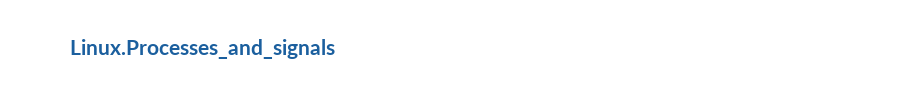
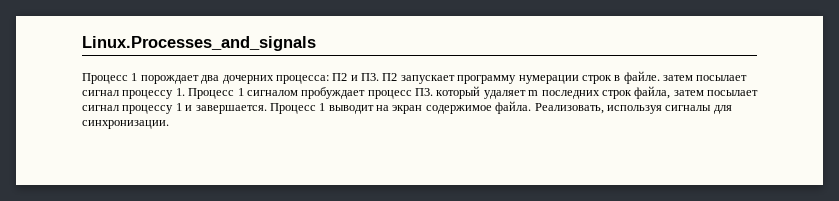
(335, 49) none -> [82,71,748,84] [82,86,758,99] [82,101,732,114] [82,120,169,129] // Процесс 1 порождает два дочерних процесса: П2 и П3. П2 запускает программу нумерации строк в файле. затем посылает сигнал процессу 1. Процесс 1 сигналом пробуждает процесс П3. который удаляет m последних строк файла, затем посылает сигнал процессу 1 и завершается. Процесс 1 выводит на экран содержимое файла. Реализовать, используя сигналы для синхронизации.

